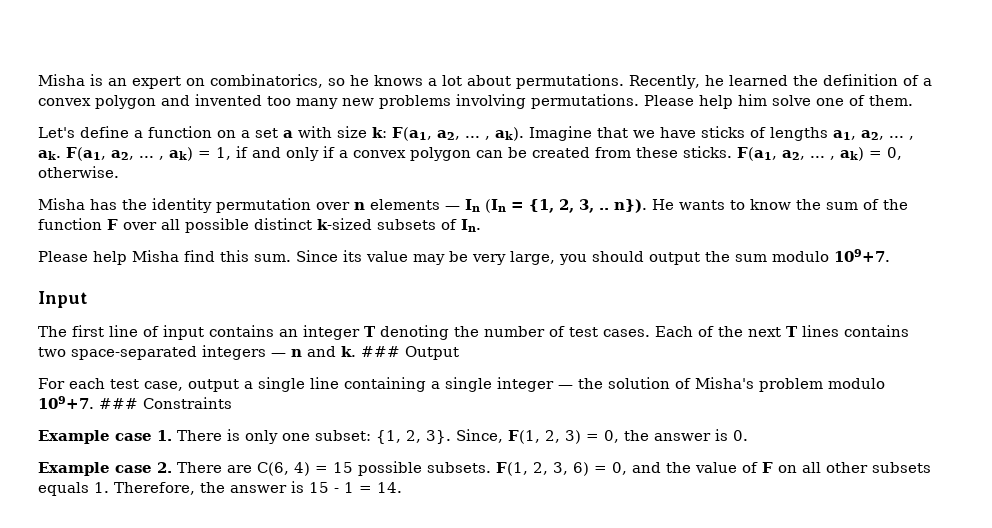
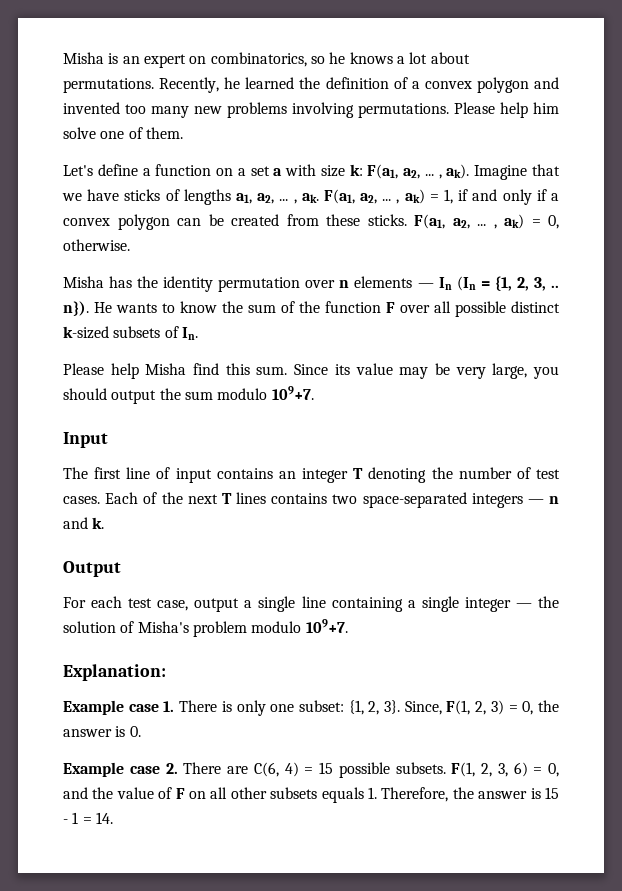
[361,346,400,357] ### -> (105, 523) //
[99,397,232,409] ### Constraints -> [63,664,166,681] // Explanation:

